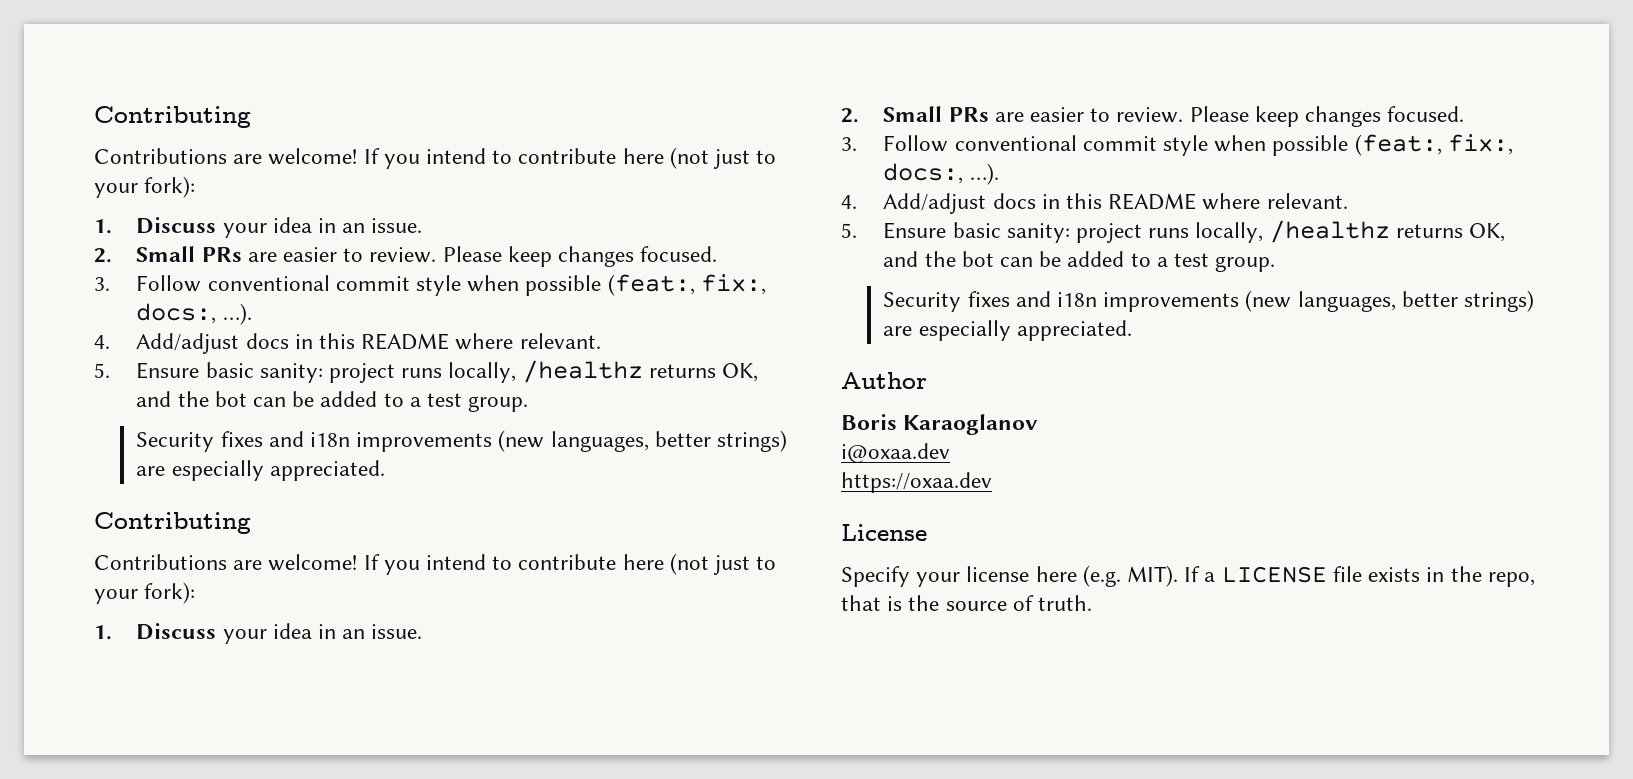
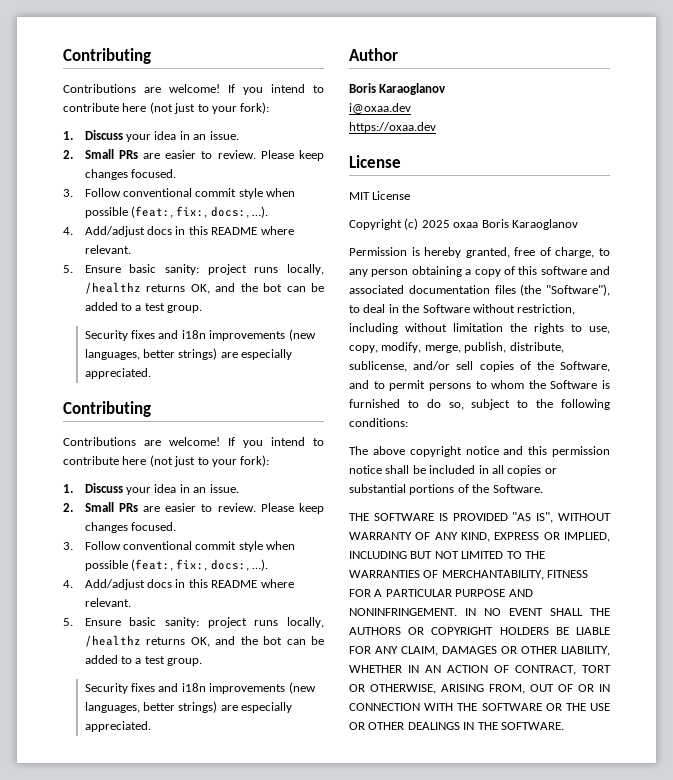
[841,565,1535,587] [841,595,1093,611] Specify your license here (e.g. MIT). If a LICENSE file exists in the repo, that is the source of truth. -> [349,191,411,200] [349,218,578,230] [349,247,610,258] [349,266,610,277] [349,284,610,296] [349,304,576,315] [349,323,610,334] [349,342,564,353] [349,361,610,372] [349,380,610,391] [349,399,610,410] [349,418,408,427] [349,446,610,457] [349,465,557,476] [349,484,543,495] [349,512,611,523] [349,532,610,542] [349,551,545,559] [349,570,589,580] [349,589,533,597] [349,608,610,616] [349,627,610,635] [349,646,610,656] [349,665,611,675] [349,684,610,694] [349,703,610,711] [349,722,564,730] MIT License // Copyright (c) 2025 oxaa Boris Karaoglanov // Permission is hereby granted, free of charge, to any person obtaining a copy of this software and associated documentation files (the "Software"), to deal in the Software without restriction, including without limitation the rights to use, copy, modify, merge, publish, distribute, sublicense, and/or sell copies of the Software, and to permit persons to whom the Software is furnished to do so, subject to the following conditions: // The above copyright notice and this permission notice shall be included in all copies or substantial portions of the Software. // THE SOFTWARE IS PROVIDED "AS IS", WITHOUT WARRANTY OF ANY KIND, EXPRESS OR IMPLIED, INCLUDING BUT NOT LIMITED TO THE WARRANTIES OF MERCHANTABILITY, FITNESS FOR A PARTICULAR PURPOSE AND NONINFRINGEMENT. IN NO EVENT SHALL THE AUTHORS OR COPYRIGHT HOLDERS BE LIABLE FOR ANY CLAIM, DAMAGES OR OTHER LIABILITY, WHETHER IN AN ACTION OF CONTRACT, TORT OR OTHERWISE, ARISING FROM, OUT OF OR IN CONNECTION WITH THE SOFTWARE OR THE USE OR OTHER DEALINGS IN THE SOFTWARE.

